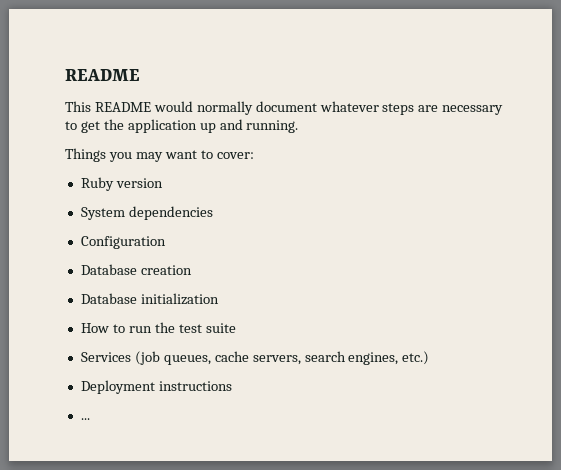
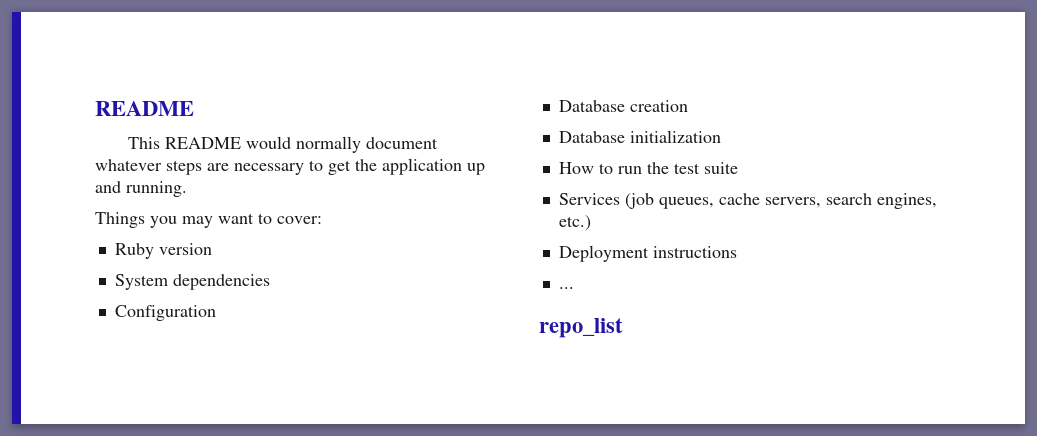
(90, 419) none -> [539,318,623,338] // repo_list

